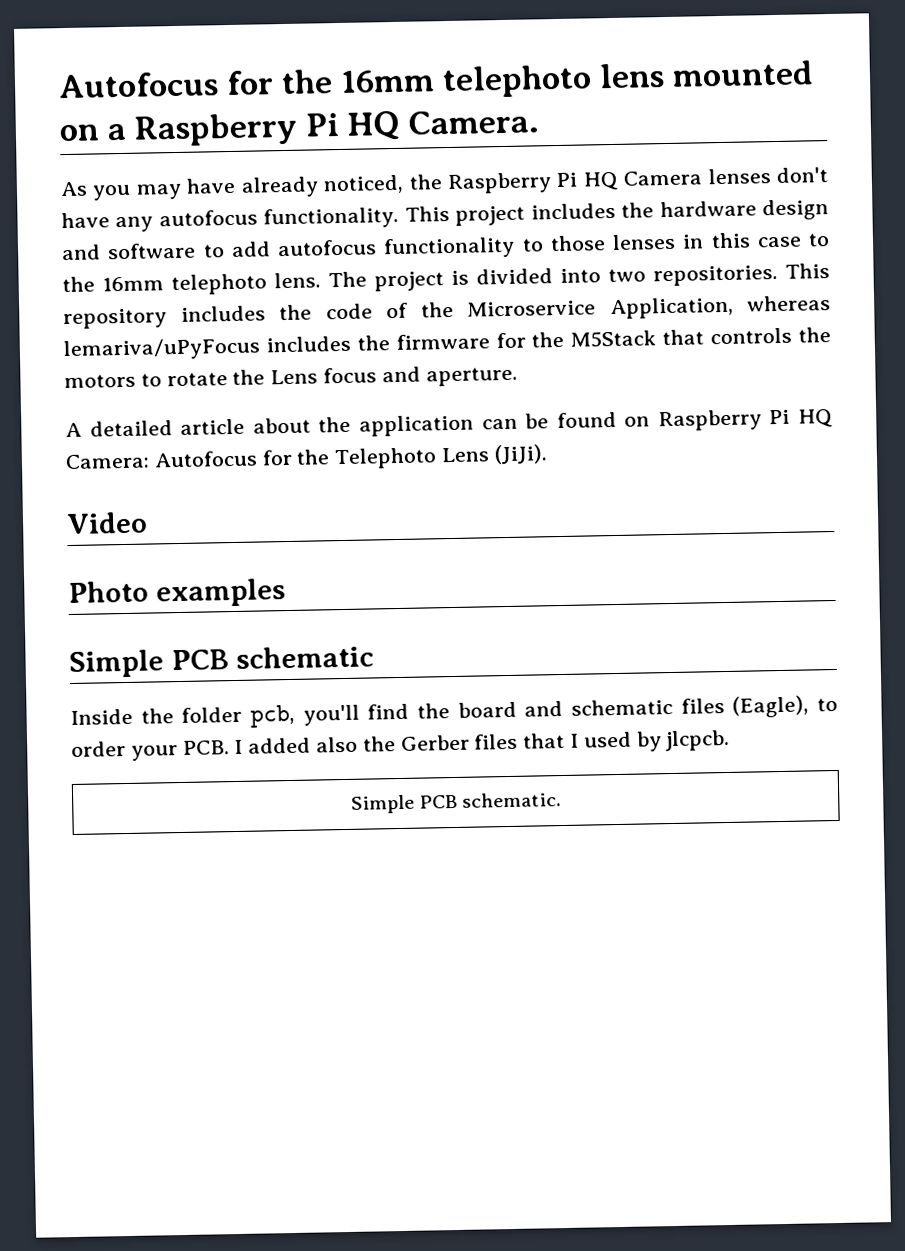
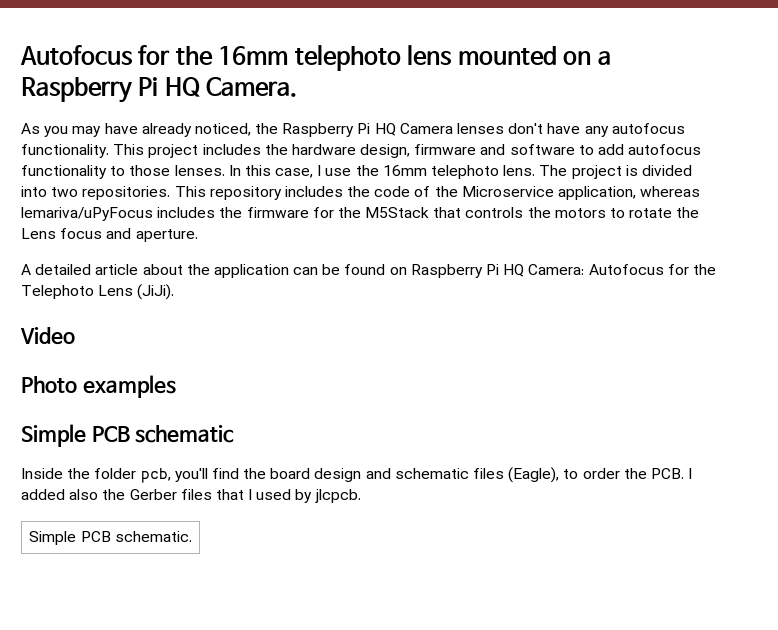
[761,199,829,221] design -> [360,144,477,158] design, firmware
[612,232,830,250] lenses in this case to -> [174,165,352,178] lenses. In this case, I use
[609,296,734,320] Application, -> [558,186,637,200] application,
(517, 709) none -> [314,468,362,482] design
[130,745,178,761] your -> [623,468,647,479] the

